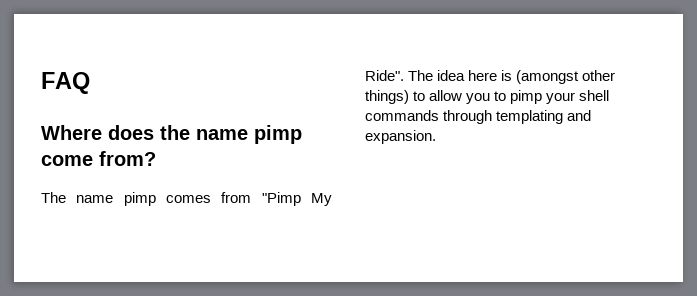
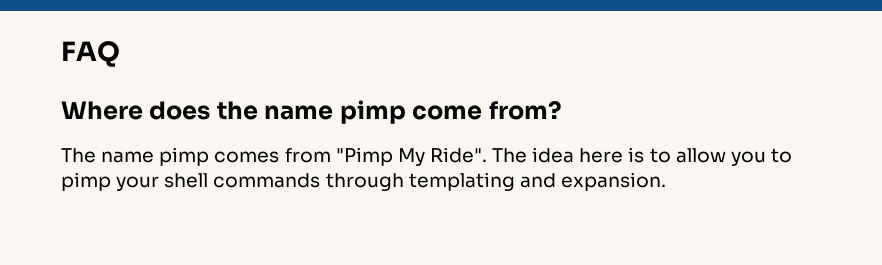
[516,70,616,84] [365,90,409,104] (amongst other things) -> (645, 155) none

